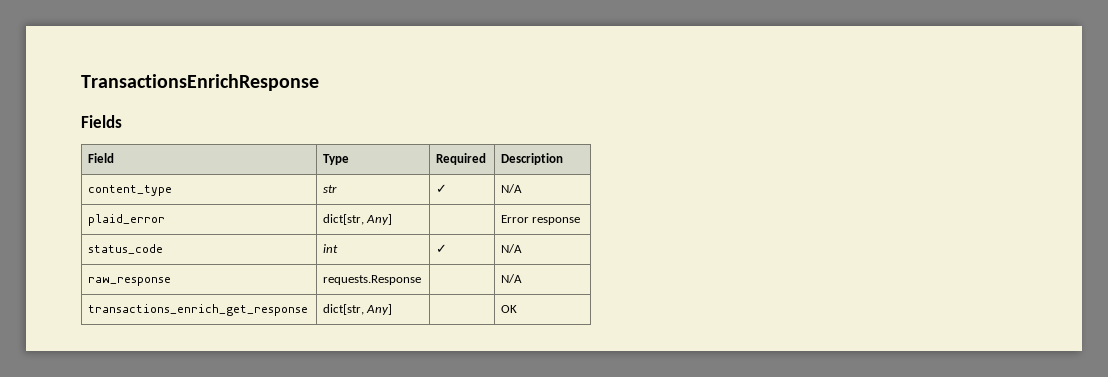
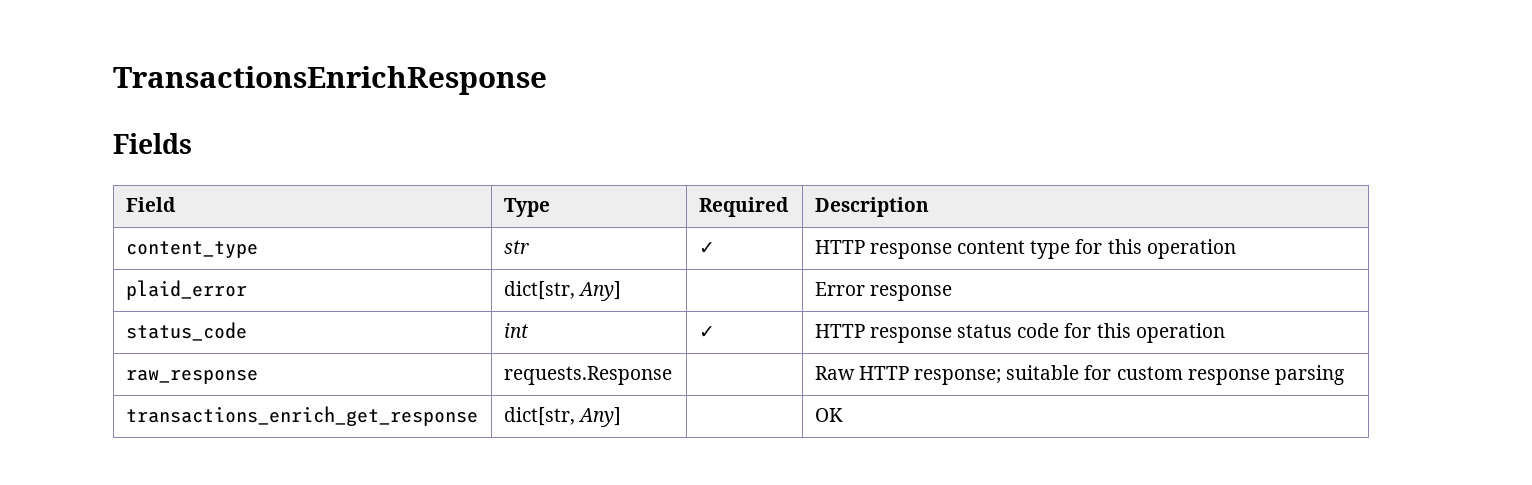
[501,184,523,193] N/A -> [814,239,1236,259] HTTP response content type for this operation
[501,244,523,253] [88,277,172,286] [323,275,422,285] [501,274,523,283] N/A // raw_response | requests.Response | | N/A -> [814,323,1225,343] [125,370,258,384] [503,366,672,385] [814,365,1344,385] HTTP response status code for this operation // raw_response | requests.Response | | Raw HTTP response; suitable for custom response parsing

